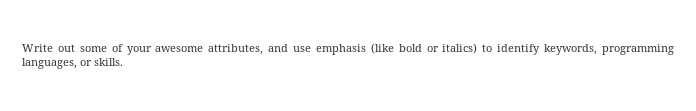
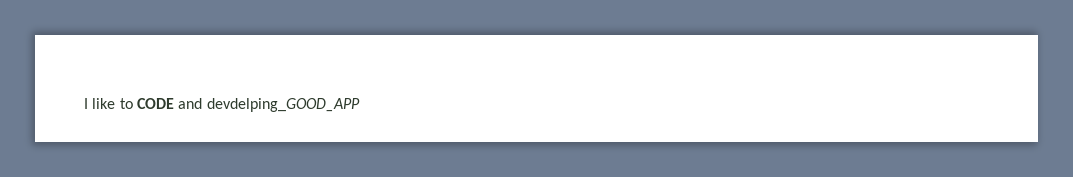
[22,43,674,55] [22,58,123,69] Write out some of your awesome attributes, and use emphasis (like bold or italics) to identify keywords, programming languages, or skills. -> [84,98,360,112] I like to CODE and devdelping_GOOD_APP

